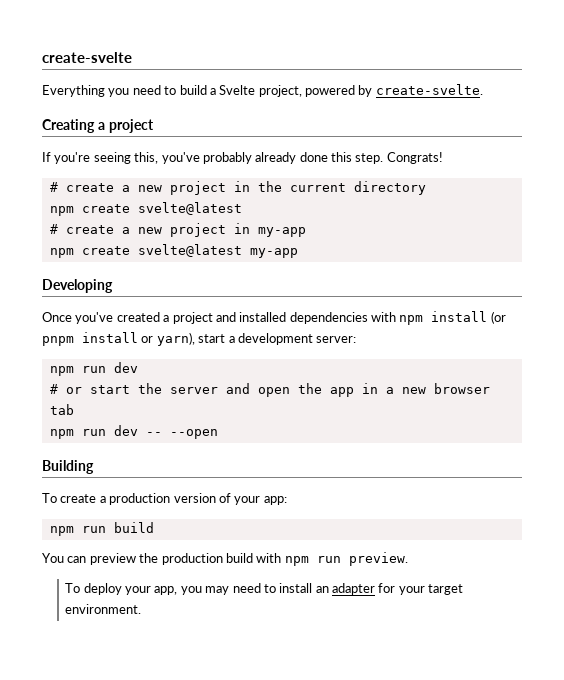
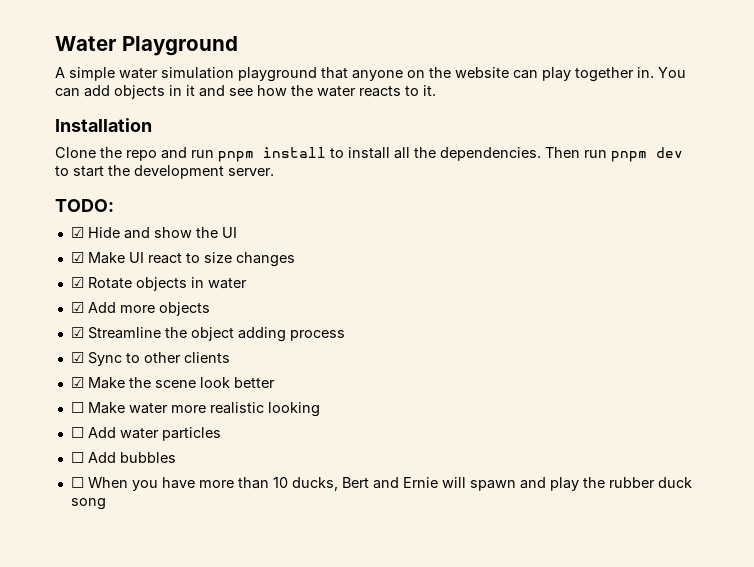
[42,52,132,63] [42,84,483,97] [42,119,154,133] [42,152,443,164] [49,181,426,195] [49,202,242,216] [49,223,306,237] [49,244,298,258] [42,279,113,293] [42,311,506,325] [42,332,357,346] [49,362,138,376] [49,383,490,397] [49,404,74,415] [49,425,218,439] [42,460,94,474] [42,493,287,505] [49,522,154,536] [42,552,408,566] [65,583,464,595] [65,604,142,614] create-svelte // Everything you need to build a Svelte project, powered by create-svelte. // Creating a project // If you're seeing this, you've probably already done this step. Congrats! // # create a new project in the current directory // npm create svelte@latest // # create a new project in my-app // npm create svelte@latest my-app // Developing // Once you've created a project and installed dependencies with npm install (or pnpm install or yarn), start a development server: // npm run dev // # or start the server and open the app in a new browser tab // npm run dev -- --open // Building // To create a production version of your app: // npm run build // You can preview the production build with npm run preview. // To deploy your app, you may need to install an adapter for your target environment. -> [55,36,238,56] [55,67,686,82] [55,85,436,99] [55,118,152,132] [55,147,683,162] [55,165,274,179] [55,199,114,212] [70,227,237,239] [70,252,295,267] [70,277,247,291] [70,302,210,316] [70,327,345,342] [70,352,230,366] [70,377,275,389] [70,402,320,417] [70,427,221,441] [70,452,176,463] [70,477,692,491] [70,498,106,510] Water Playground // A simple water simulation playground that anyone on the website can play together in. You can add objects in it and see how the water reacts to it. // Installation // Clone the repo and run pnpm install to install all the dependencies. Then run pnpm dev to start the development server. // TODO: // ☑ Hide and show the UI // ☑ Make UI react to size changes // ☑ Rotate objects in water // ☑ Add more objects // ☑ Streamline the object adding process // ☑ Sync to other clients // ☑ Make the scene look better // ☐ Make water more realistic looking // ☐ Add water particles // ☐ Add bubbles // ☐ When you have more than 10 ducks, Bert and Ernie will spawn and play the rubber duck song

